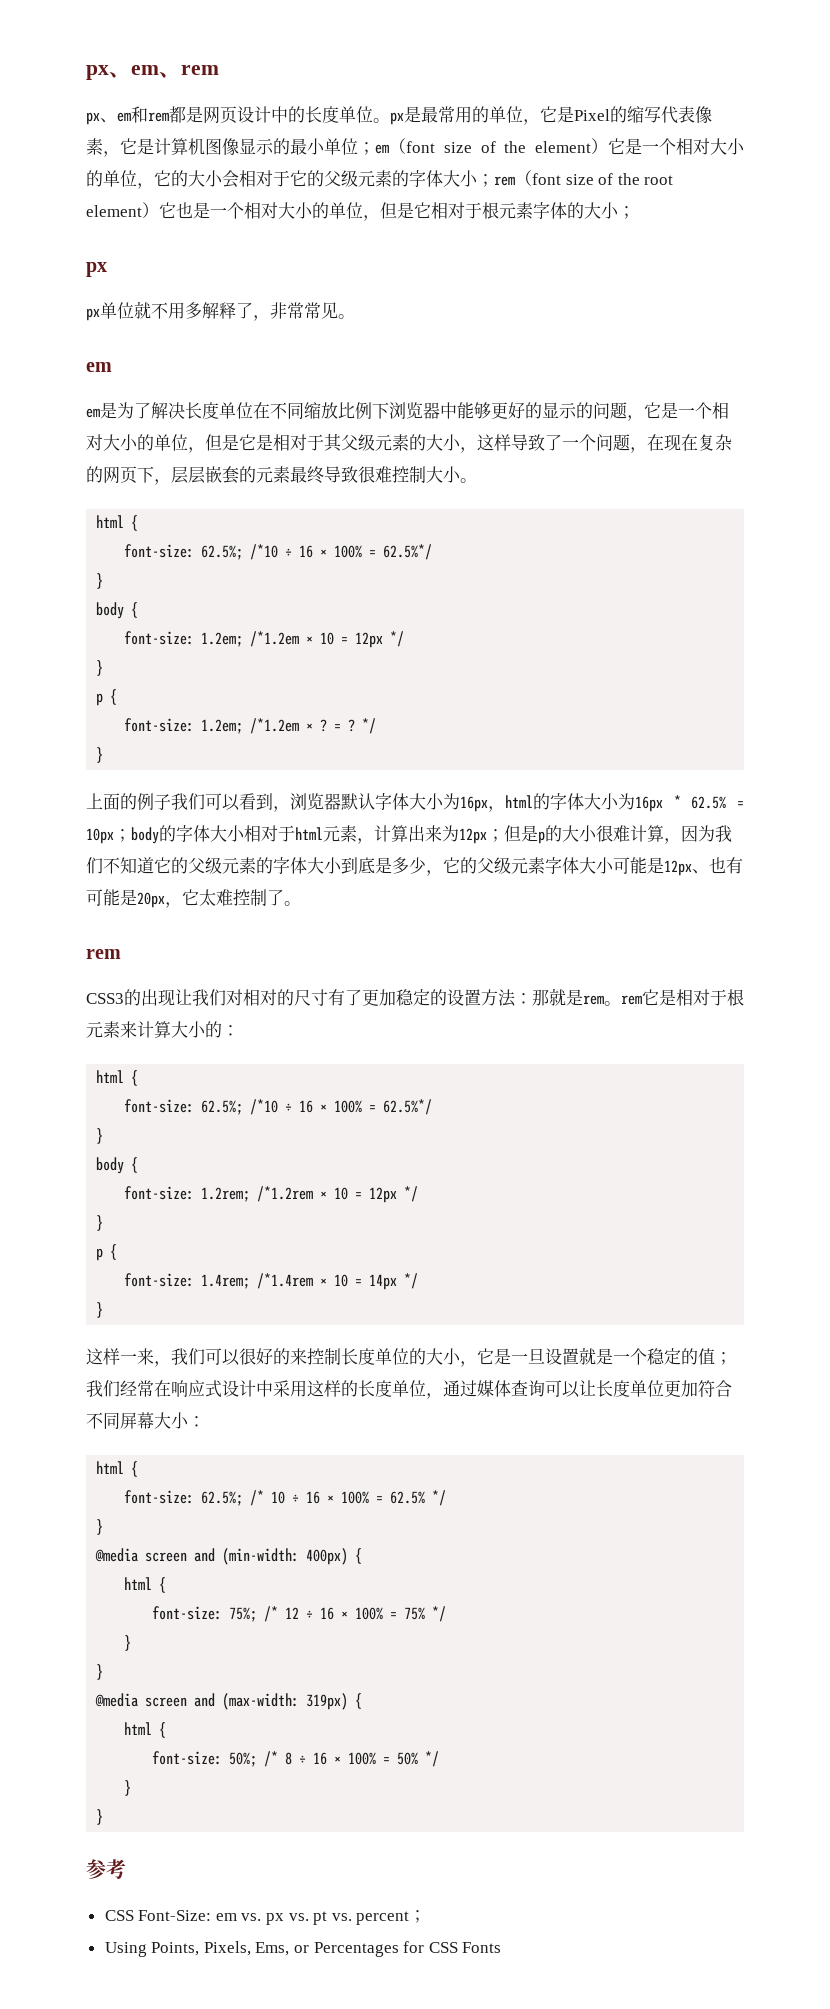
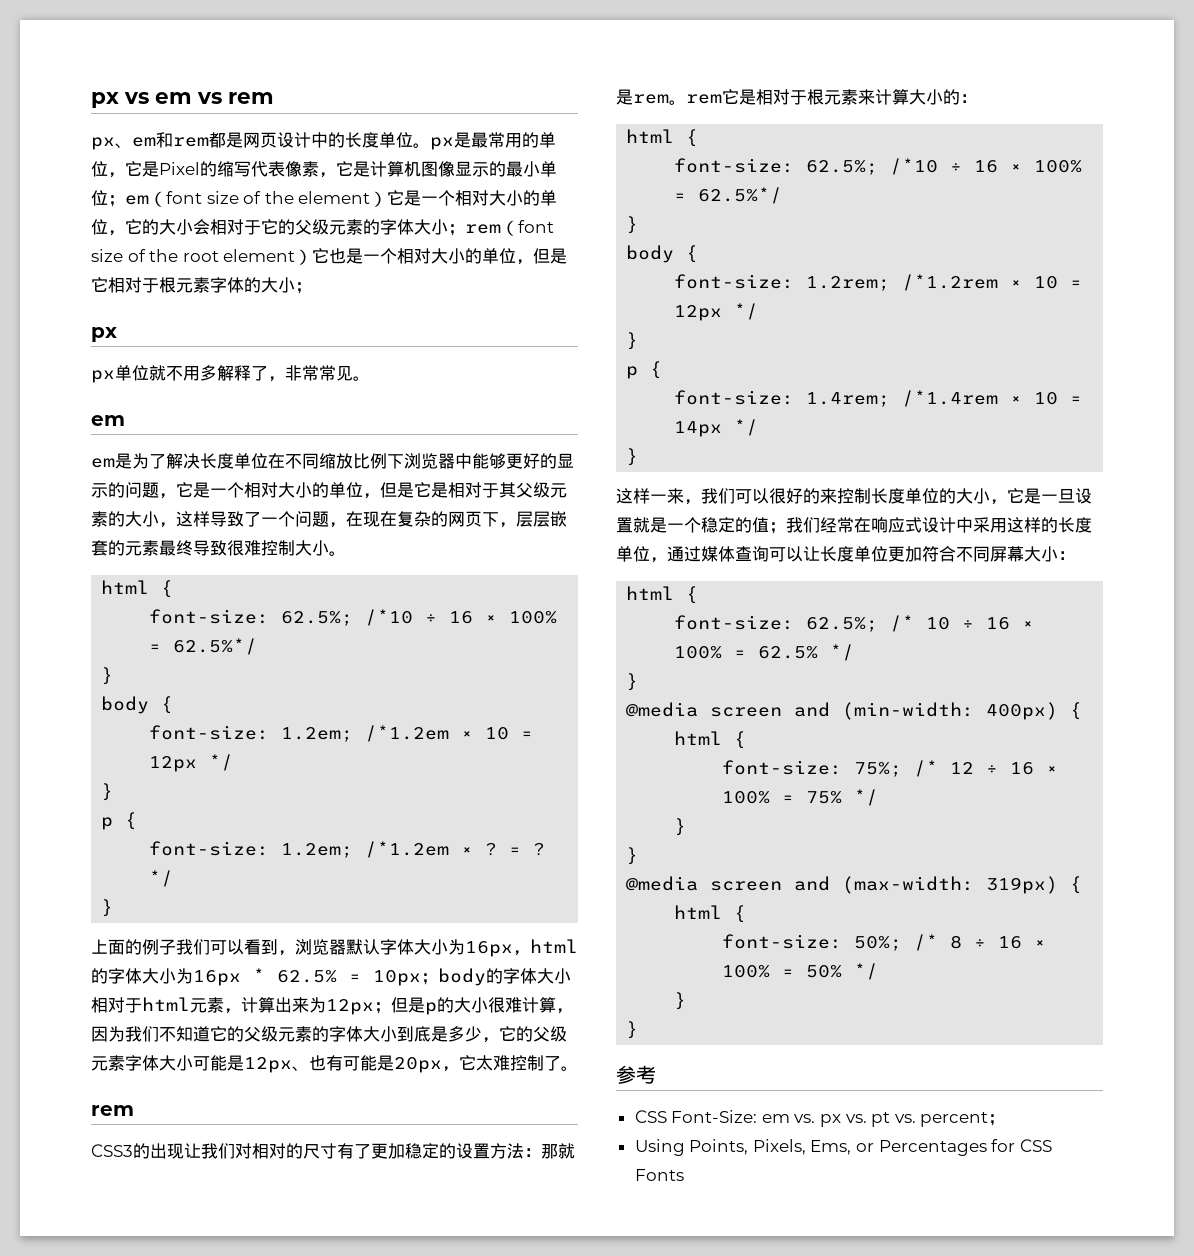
[86,65,181,80] px、em、 -> [91,92,222,108] px vs em vs

